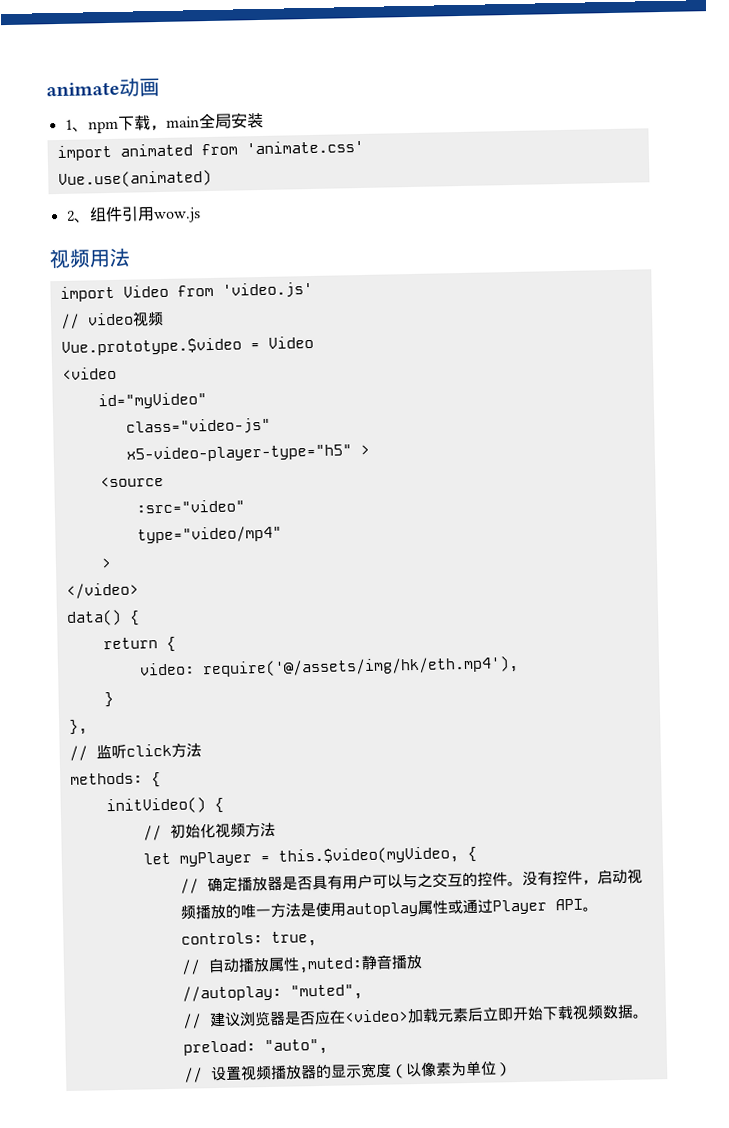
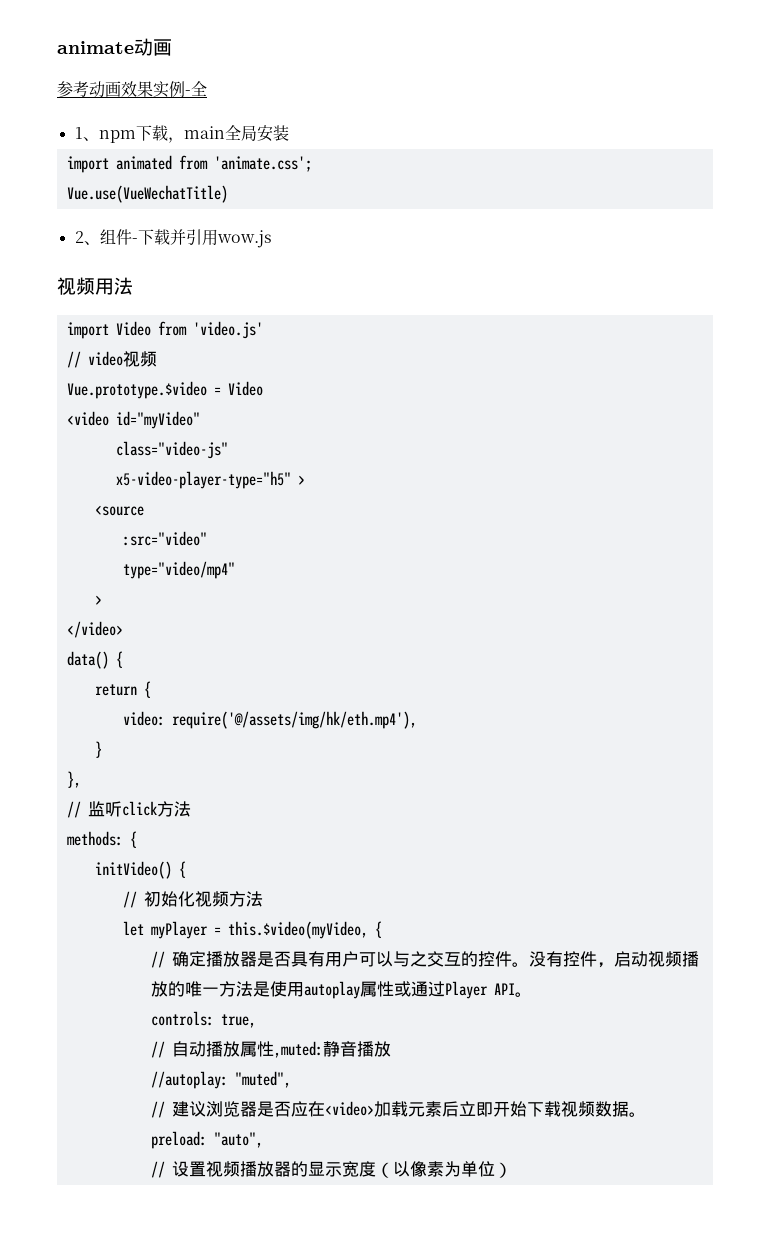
(160, 87) none -> [57,81,207,98] // 参考动画效果实例-全
[245,139,364,155] [57,169,212,189] 'animate.css' // Vue.use(animated) -> [213,156,312,172] [66,185,228,203] 'animate.css'; // Vue.use(VueWechatTitle)
(123, 214) none -> [131,229,186,245] -下载并
(117, 373) // -> (109, 418) none

